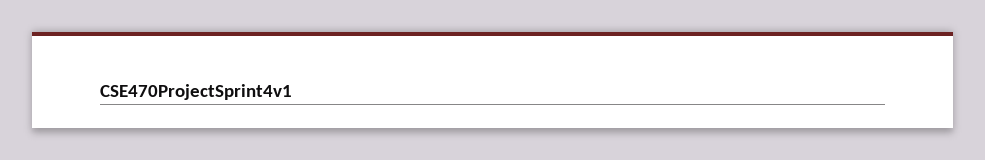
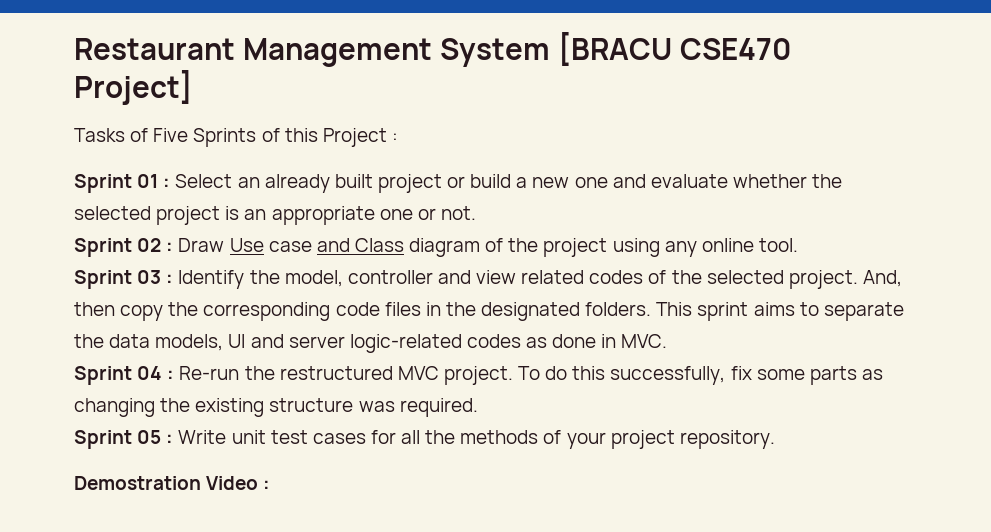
[100,84,292,100] CSE470ProjectSprint4v1 -> [74,32,791,67] [74,70,193,105] [74,128,398,147] [74,174,843,193] [74,206,476,225] [74,238,798,257] [74,270,902,289] [74,302,904,321] [74,334,668,353] [74,366,883,385] [74,398,478,417] [74,430,775,449] [74,476,271,490] Restaurant Management System [BRACU CSE470 Project] // Tasks of Five Sprints of this Project : // Sprint 01 : Select an already built project or build a new one and evaluate whether the selected project is an appropriate one or not. // Sprint 02 : Draw Use case and Class diagram of the project using any online tool. // Sprint 03 : Identify the model, controller and view related codes of the selected project. And, then copy the corresponding code files in the designated folders. This sprint aims to separate the data models, UI and server logic-related codes as done in MVC. // Sprint 04 : Re-run the restructured MVC project. To do this successfully, fix some parts as changing the existing structure was required. // Sprint 05 : Write unit test cases for all the methods of your project repository. // Demostration Video :

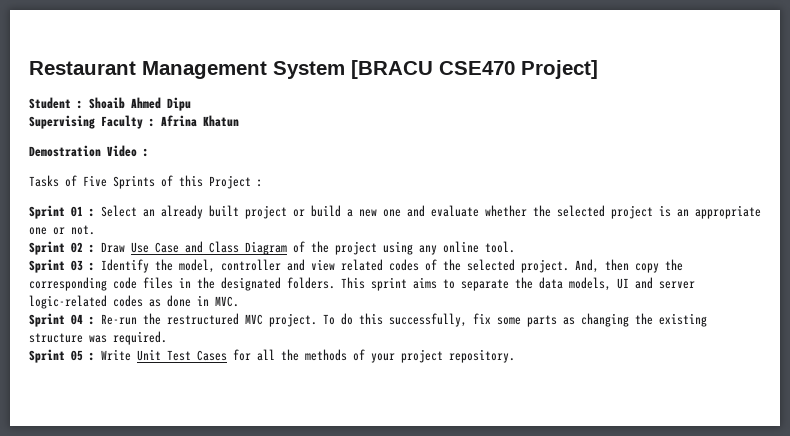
(193, 87) none -> [29,97,191,111] [29,115,239,129] [29,145,149,157] // Student : Shoaib Ahmed Dipu // Supervising Faculty : Afrina Khatun // Demostration Video :
[268,241,312,252] case -> [155,242,179,253] Case
[409,238,481,257] diagram -> [245,241,287,255] Diagram
[231,430,366,444] unit test cases -> [137,349,227,361] Unit Test Cases
[74,476,271,490] // Demostration Video : -> (515, 356) none

